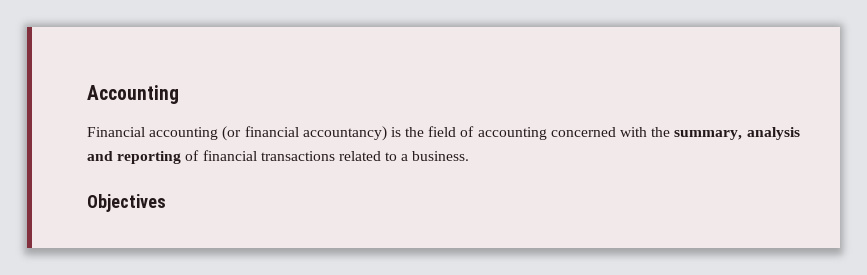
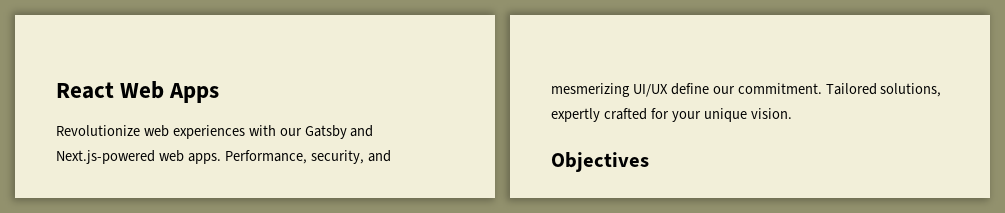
[87,85,179,104] [87,126,800,141] [87,150,470,164] Accounting // Financial accounting (or financial accountancy) is the field of accounting concerned with the summary, analysis and reporting of financial transactions related to a business. -> [56,81,220,103] [56,125,374,139] [56,150,391,164] [551,83,942,97] [551,108,792,122] React Web Apps // Revolutionize web experiences with our Gatsby and Next.js-powered web apps. Performance, security, and mesmerizing UI/UX define our commitment. Tailored solutions, expertly crafted for your unique vision.

